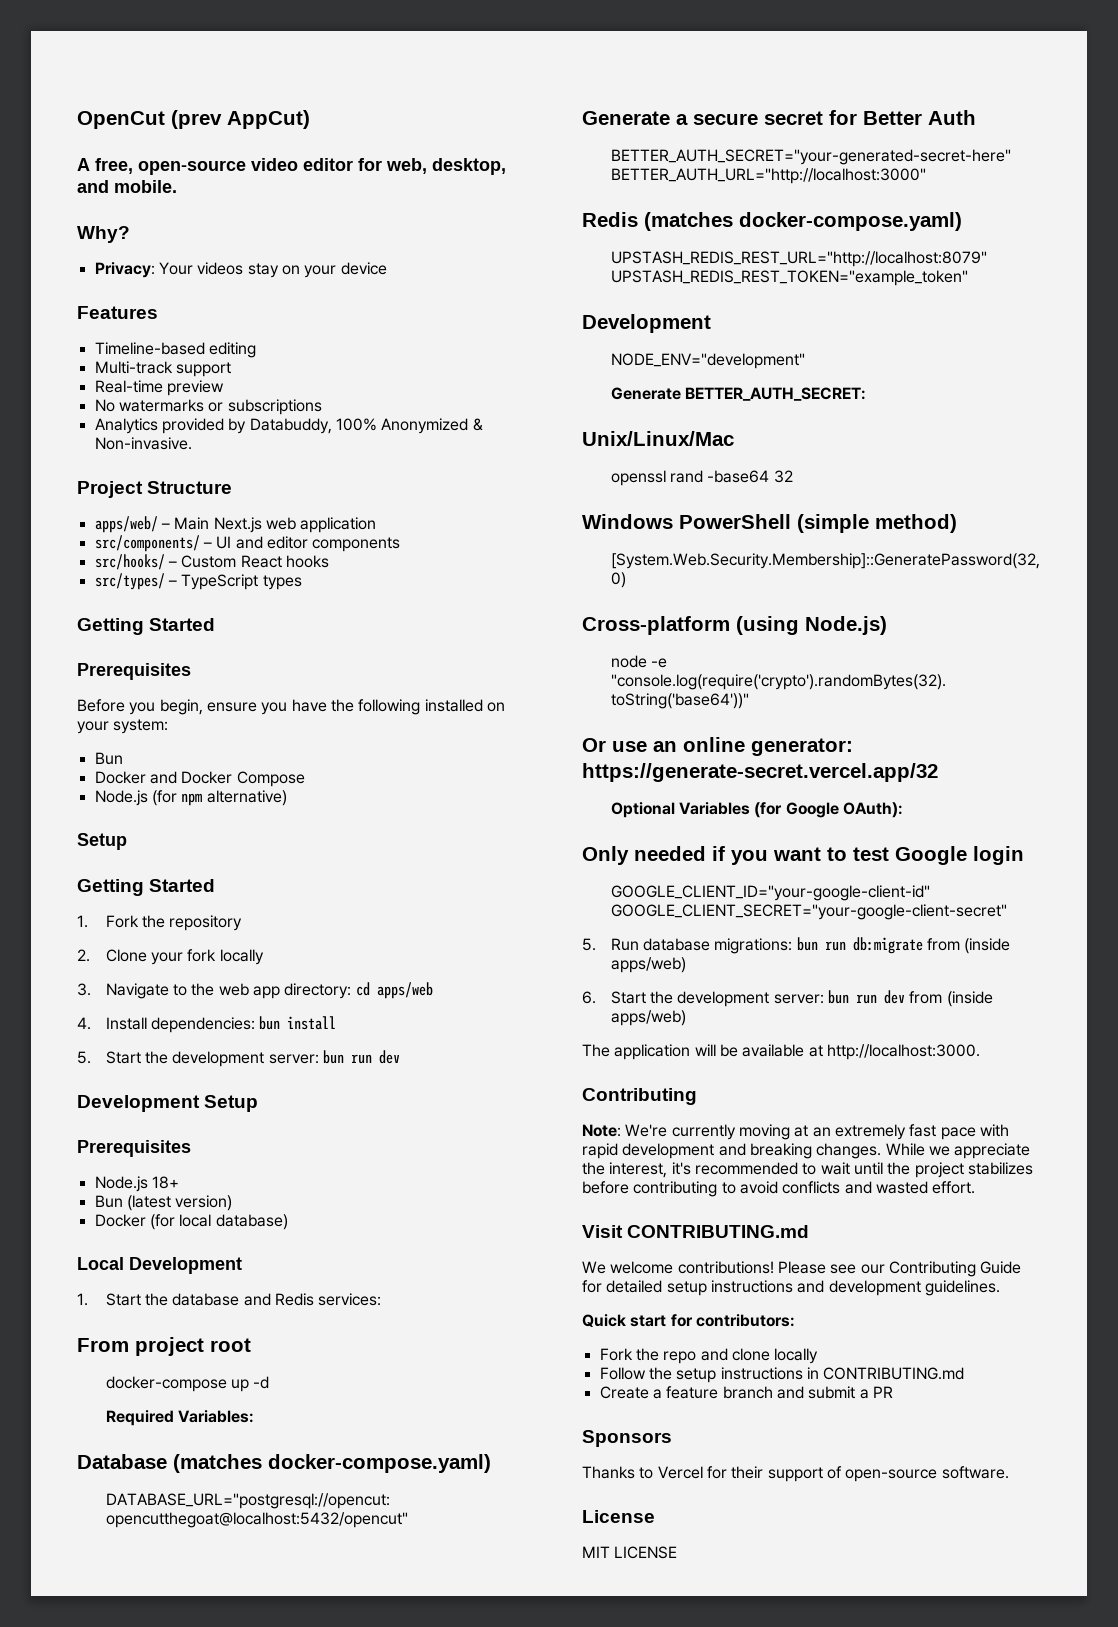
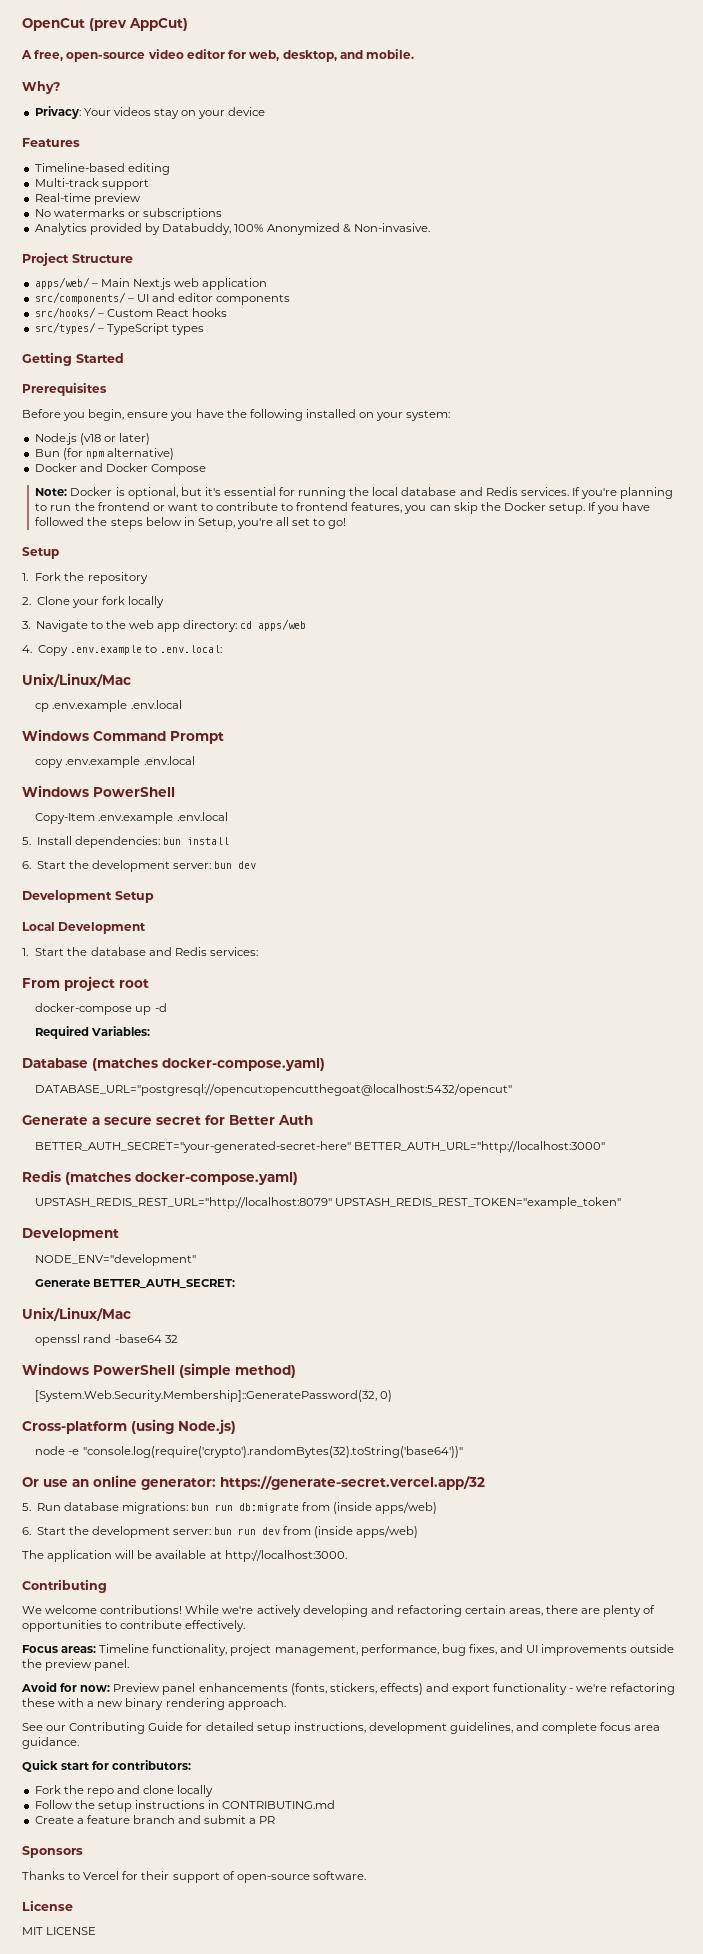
[94,752,123,765] [94,771,305,787] [94,790,287,806] [77,833,127,850] [77,879,216,896] Bun // Docker and Docker Compose // Node.js (for npm alternative) // Setup // Getting Started -> [34,433,150,445] [34,448,174,460] [34,463,206,475] [35,487,674,499] [35,502,651,514] [35,517,347,529] [22,547,59,559] Node.js (v18 or later) // Bun (for npm alternative) // Docker and Docker Compose // Note: Docker is optional, but it's essential for running the local database and Redis services. If you're planning to run the frontend or want to contribute to frontend features, you can skip the Docker setup. If you have followed the steps below in Setup, you're all set to go! // Setup
(91, 1023) none -> [37,645,223,656] [22,673,131,687] [35,700,182,712] [22,729,224,744] [35,756,195,768] [22,785,175,797] [35,812,228,824] [22,837,31,845] Copy .env.example to .env.local: // Unix/Linux/Mac // cp .env.example .env.local // Windows Command Prompt // copy .env.example .env.local // Windows PowerShell // Copy-Item .env.example .env.local // 5.
[77,1050,372,1067] 5. Start the development server: bun run -> [22,860,233,872] 6. Start the development server: bun
[77,1140,191,1157] [94,1176,179,1192] [94,1195,233,1211] [94,1214,288,1230] // Prerequisites // Node.js 18+ // Bun (latest version) // Docker (for local database) -> (154, 897) none
[610,802,903,818] [582,846,1024,865] [610,885,930,901] [610,904,1007,920] // Optional Variables (for Google OAuth): // Only needed if you want to test Google login // GOOGLE_CLIENT_ID="your-google-client-id" GOOGLE_CLIENT_SECRET="your-google-client-secret" -> (485, 1483) none
[582,1124,1009,1140] [582,1143,1031,1159] [582,1162,1033,1178] [582,1181,976,1197] [582,1225,810,1238] [582,1261,857,1274] Note: We're currently moving at an extremely fast pace with rapid development and breaking changes. While we appreciate the interest, it's recommended to wait until the project stabilizes before contributing to avoid conflicts and wasted effort. // Visit CONTRIBUTING.md // We welcome contributions! Please see -> [22,1605,656,1617] [22,1620,246,1632] [22,1644,675,1656] [22,1659,130,1671] [21,1682,676,1695] [22,1698,286,1710] [22,1723,43,1731] We welcome contributions! While we're actively developing and refactoring certain areas, there are plenty of opportunities to contribute effectively. // Focus areas: Timeline functionality, project management, performance, bug fixes, and UI improvements outside the preview panel. // Avoid for now: Preview panel enhancements (fonts, stickers, effects) and export functionality - we're refactoring these with a new binary rendering approach. // See
[710,1280,1000,1296] instructions and development guidelines. -> [293,1722,661,1734] [22,1737,79,1749] instructions, development guidelines, and complete focus area guidance.

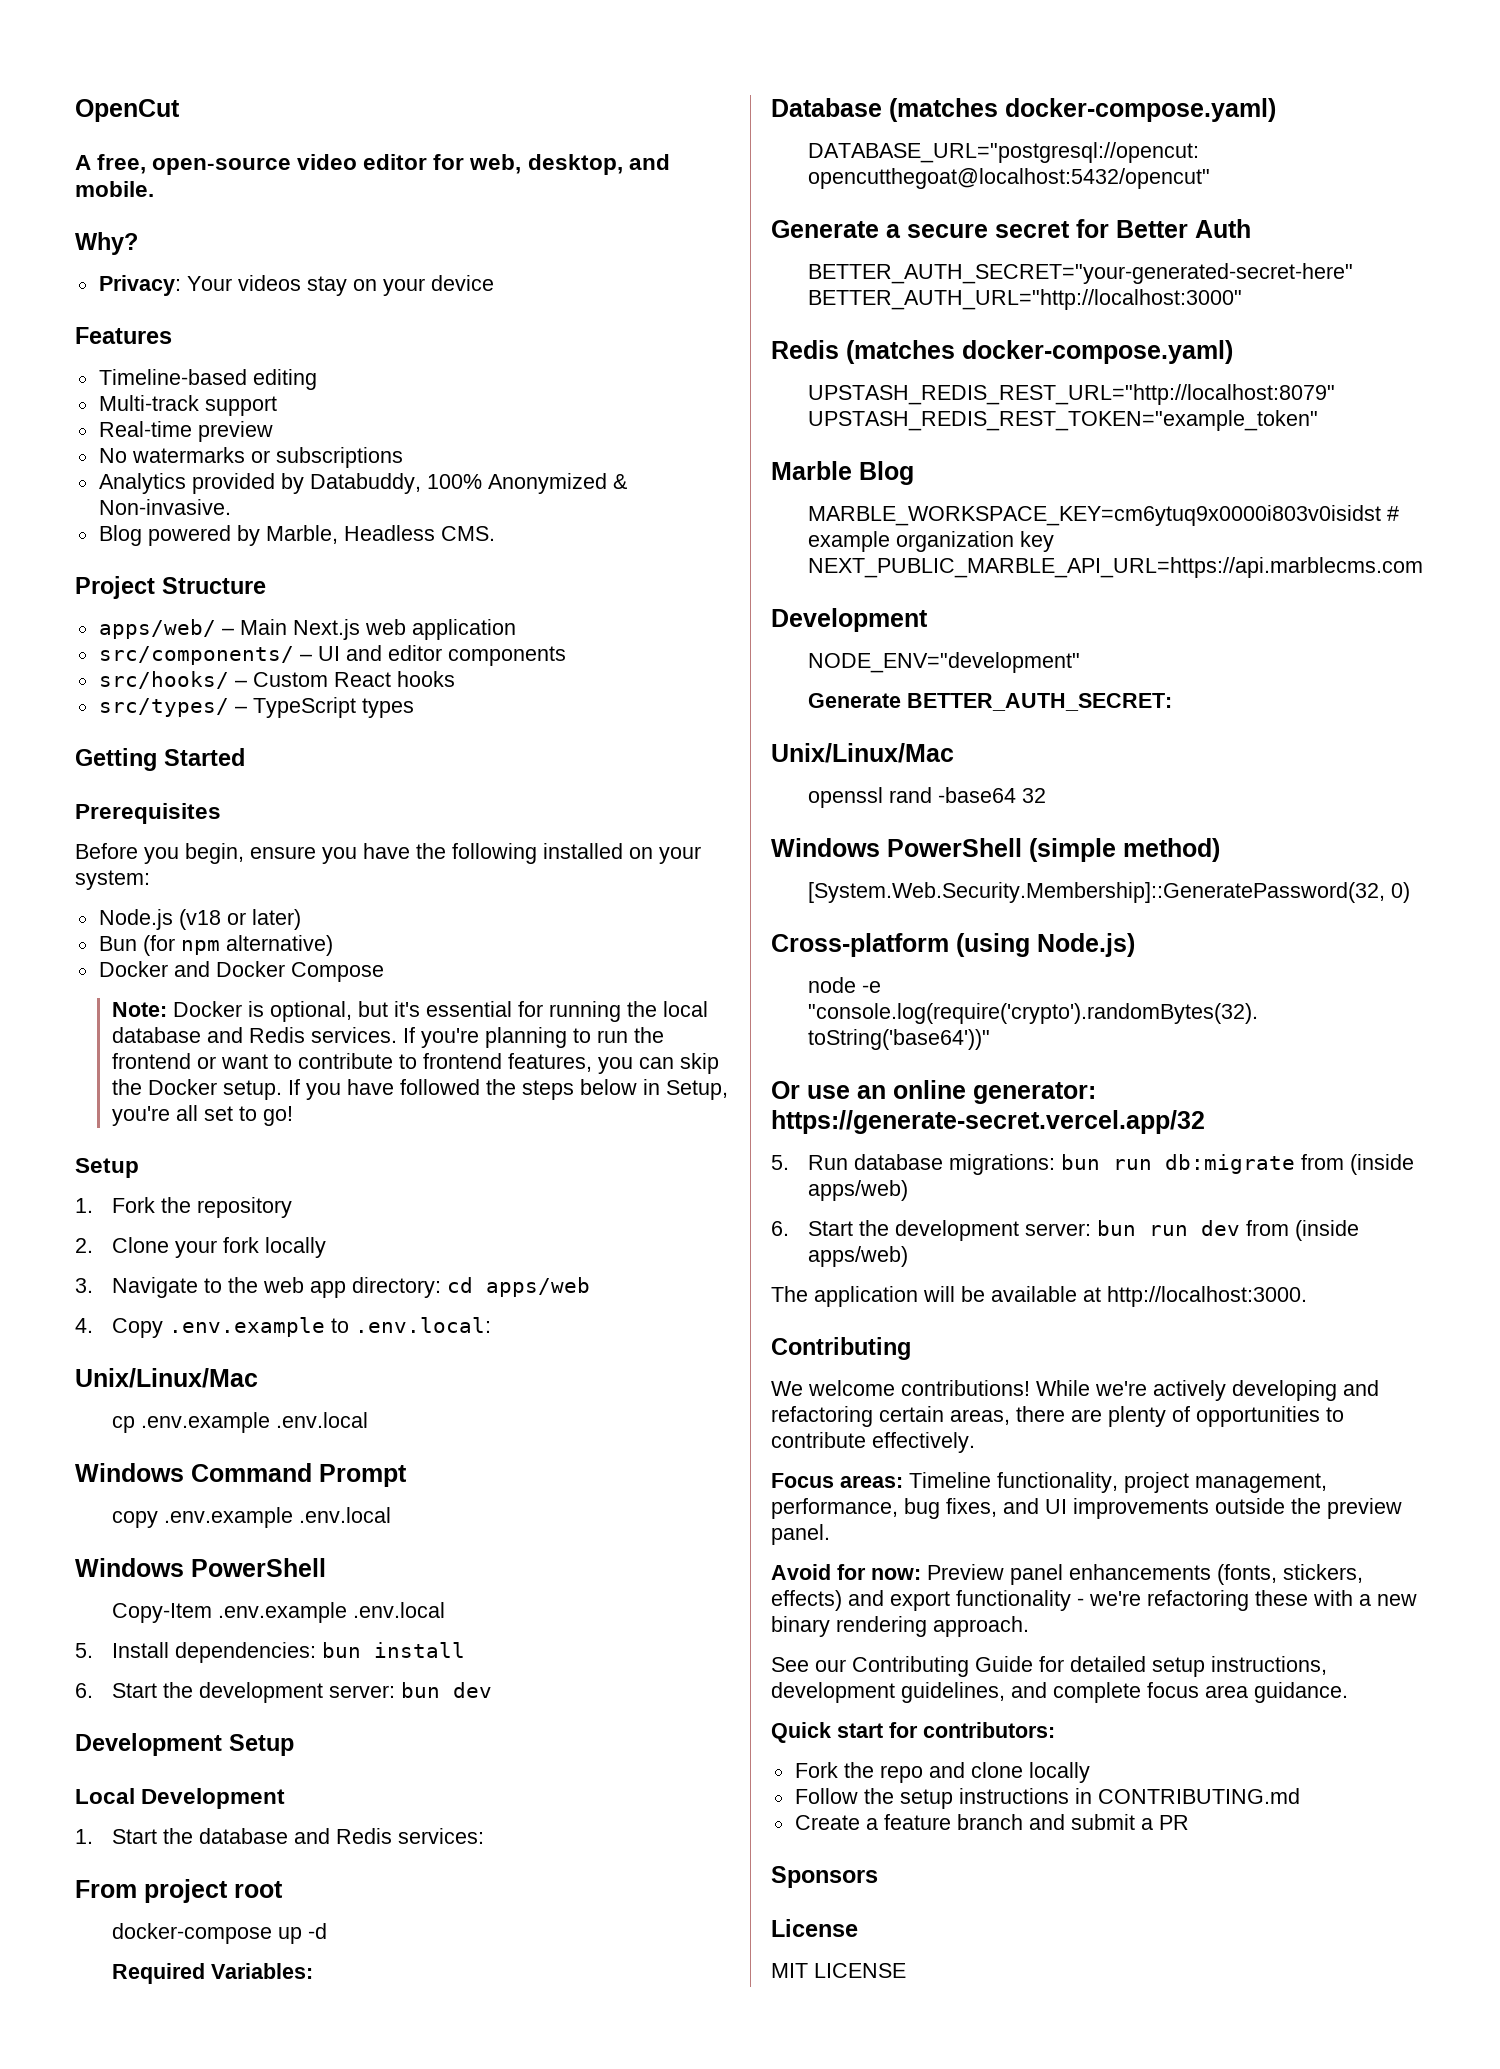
[89,18,188,31] (prev AppCut) -> (180, 110) none
(431, 227) none -> [98,525,495,546] // Blog powered by Marble, Headless CMS.
(622, 1203) none -> [771,461,914,485] [807,505,1399,526] [807,531,1054,552] [807,557,1423,578] // Marble Blog // MARBLE_WORKSPACE_KEY=cm6ytuq9x0000i803v0isidst # example organization key NEXT_PUBLIC_MARBLE_API_URL=https://api.marblecms.com
[22,1871,366,1883] // Thanks to Vercel for their support of open-source software. -> (878, 1877) none

